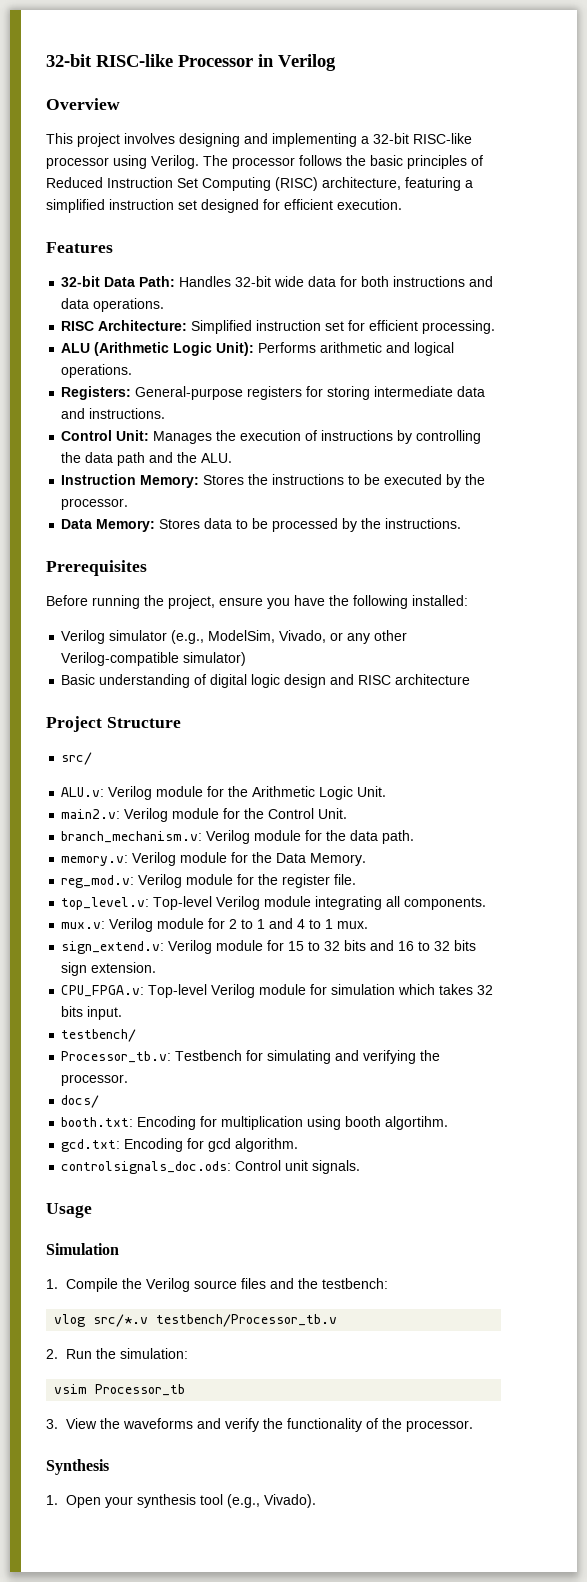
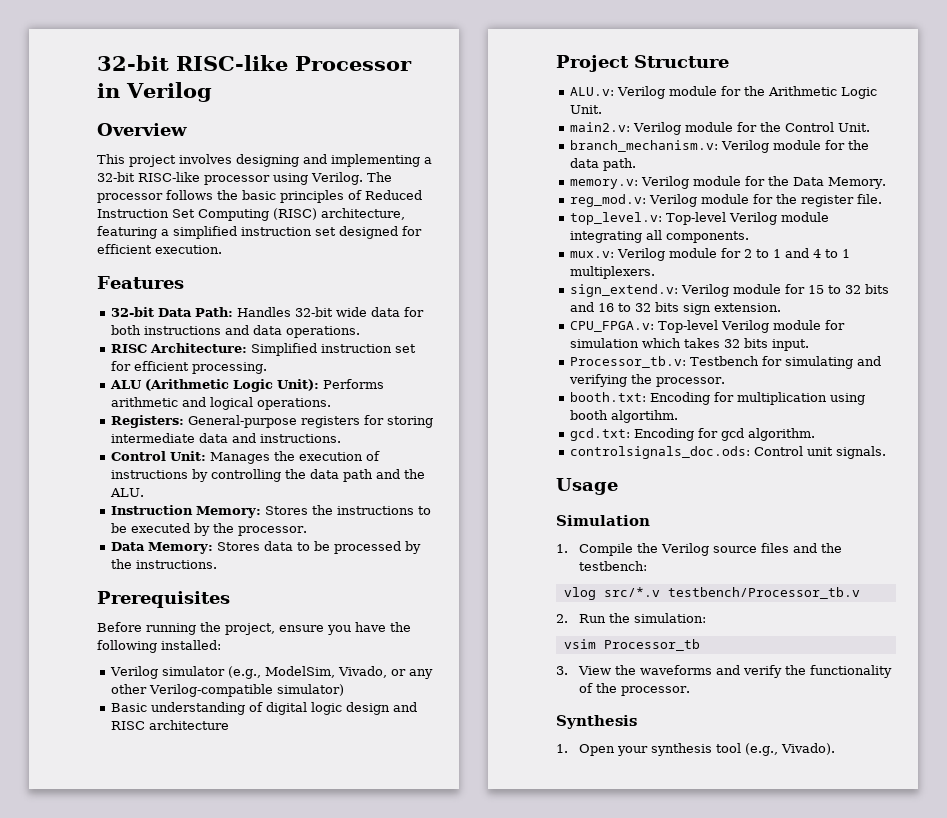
[61,752,93,765] // src/ -> (729, 61) none
[337,921,369,929] mux. -> [570,266,656,279] multiplexers.
[61,1029,137,1042] // testbench/ -> (810, 345) none
[61,1095,100,1108] // docs/ -> (726, 382) none

